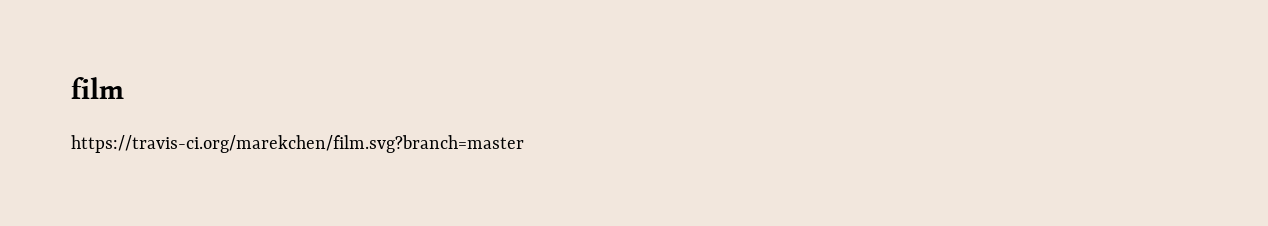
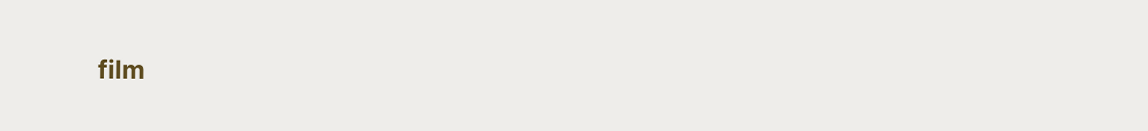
[71,135,524,153] // https://travis-ci.org/marekchen/film.svg?branch=master -> (146, 68) none

